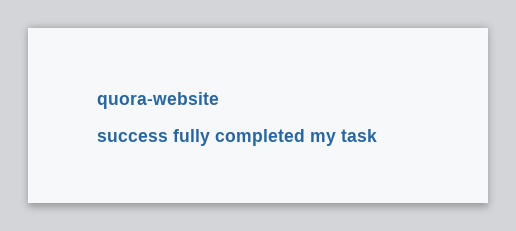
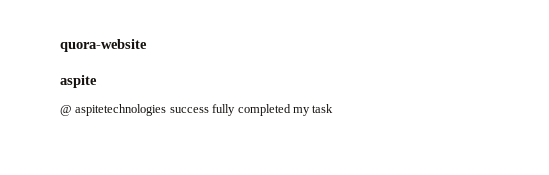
(219, 100) none -> [60,75,97,88] [60,104,167,116] aspite // @ aspitetechnologies

